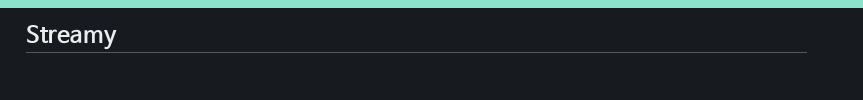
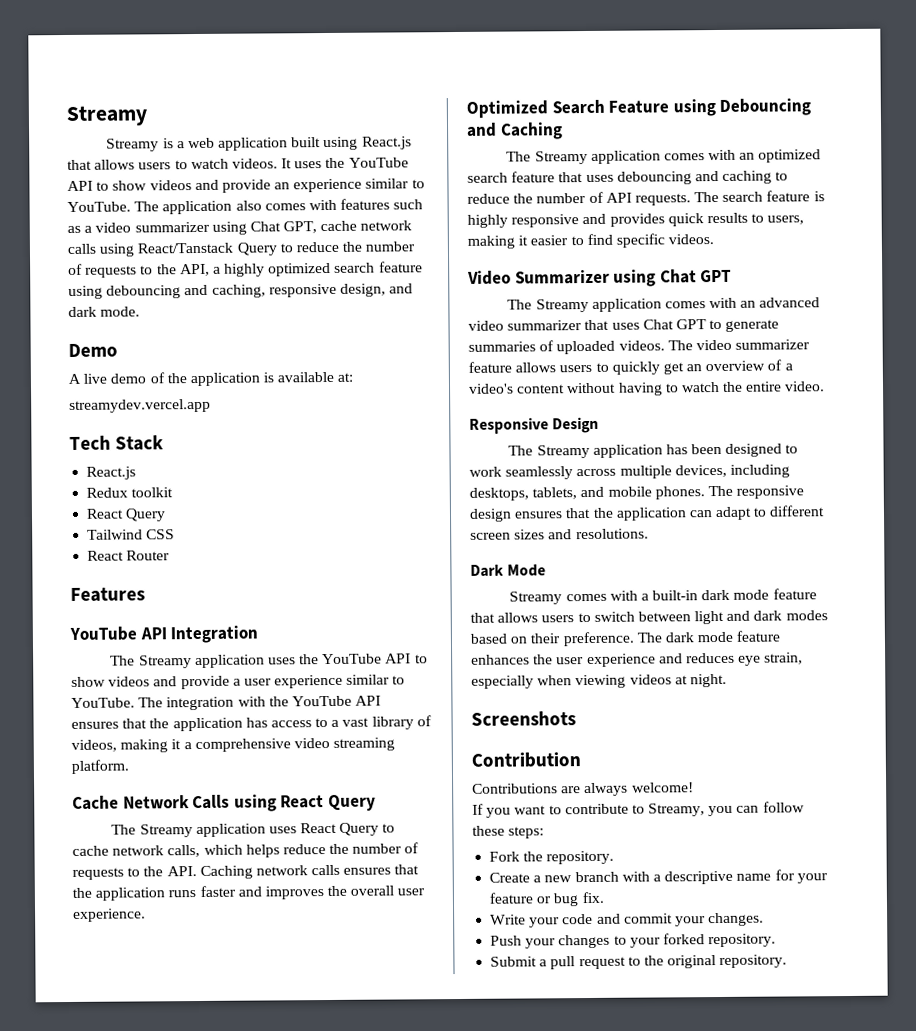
[26,25,117,50] Streamy -> [66,105,147,126] [106,136,412,152] [67,157,409,170] [67,178,425,193] [67,198,424,215] [67,220,413,235] [67,241,416,257] [68,261,423,278] [68,283,414,299] [68,306,141,317] [68,343,118,357] [68,371,354,387] [69,398,211,413] [69,435,165,451] [86,466,137,480] [86,487,174,498] [86,508,167,522] [87,529,176,540] [87,550,171,561] [70,587,145,602] [69,625,259,644] [110,653,428,669] [71,674,406,690] [71,695,382,711] [71,715,432,732] [71,737,396,753] [71,759,129,774] [72,794,376,812] [111,822,396,838] [72,842,420,858] [72,864,420,880] [72,885,426,901] [73,908,146,922] [466,98,812,118] [466,122,563,140] [506,149,822,165] [467,170,789,185] [467,190,825,206] [467,212,805,228] [467,233,715,249] [467,269,733,287] [507,297,821,313] [468,319,780,332] [468,339,811,355] [468,359,793,375] [468,381,826,396] [469,416,600,434] [508,443,799,459] [469,464,790,480] [469,485,805,501] [469,505,826,522] [470,528,649,540] [470,564,547,577] [509,588,817,605] [470,610,828,625] [470,630,781,647] [471,652,804,668] [471,673,727,689] [471,711,576,726] [471,752,581,768] [472,782,694,797] [472,801,805,818] [472,825,545,839] [489,850,615,865] [489,869,828,885] [489,891,604,907] [490,912,765,928] [490,933,777,949] [490,954,788,970] Streamy // Streamy is a web application built using React.js that allows users to watch videos. It uses the YouTube API to show videos and provide an experience similar to YouTube. The application also comes with features such as a video summarizer using Chat GPT, cache network calls using React/Tanstack Query to reduce the number of requests to the API, a highly optimized search feature using debouncing and caching, responsive design, and dark mode. // Demo // A live demo of the application is available at: // streamydev.vercel.app // Tech Stack // React.js // Redux toolkit // React Query // Tailwind CSS // React Router // Features // YouTube API Integration // The Streamy application uses the YouTube API to show videos and provide a user experience similar to YouTube. The integration with the YouTube API ensures that the application has access to a vast library of videos, making it a comprehensive video streaming platform. // Cache Network Calls using React Query // The Streamy application uses React Query to cache network calls, which helps reduce the number of requests to the API. Caching network calls ensures that the application runs faster and improves the overall user experience. // Optimized Search Feature using Debouncing and Caching // The Streamy application comes with an optimized search feature that uses debouncing and caching to reduce the number of API requests. The search feature is highly responsive and provides quick results to users, making it easier to find specific videos. // Video Summarizer using Chat GPT // The Streamy application comes with an advanced video summarizer that uses Chat GPT to generate summaries of uploaded videos. The video summarizer feature allows users to quickly get an overview of a video's content without having to watch the entire video. // Responsive Design // The Streamy application has been designed to work seamlessly across multiple devices, including desktops, tablets, and mobile phones. The responsive design ensures that the application can adapt to different screen sizes and resolutions. // Dark Mode // Streamy comes with a built-in dark mode feature that allows users to switch between light and dark modes based on their preference. The dark mode feature enhances the user experience and reduces eye strain, especially when viewing videos at night. // Screenshots // Contribution // Contributions are always welcome! // If you want to contribute to Streamy, you can follow these steps: // Fork the repository. // Create a new branch with a descriptive name for your feature or bug fix. // Write your code and commit your changes. // Push your changes to your forked repository. // Submit a pull request to the original repository.

